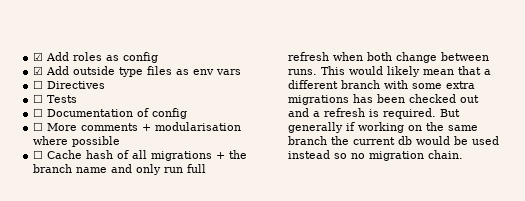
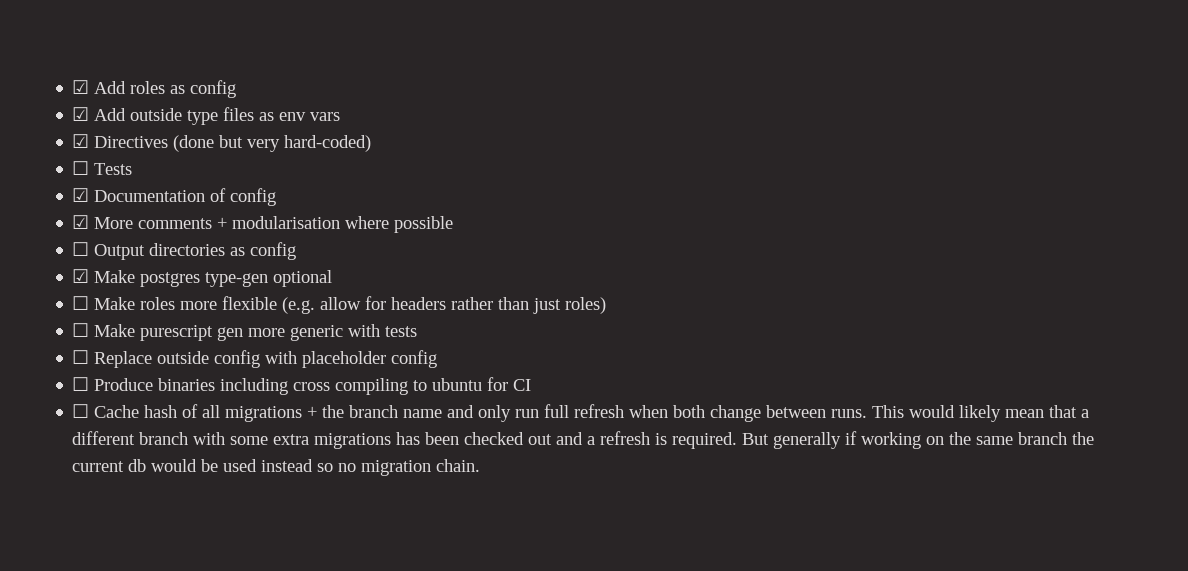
[33,80,44,89] ☐ -> [72,134,90,148] ☑
(106, 85) none -> [173,135,372,152] (done but very hard-coded)
[33,108,44,117] ☐ -> [72,188,90,202] ☑
[33,122,44,131] ☐ -> [72,215,90,229] ☑
(121, 141) none -> [72,242,297,260] [72,269,333,287] [72,296,607,314] [72,323,418,341] [72,350,438,368] [72,377,532,395] // ☐ Output directories as config // ☑ Make postgres type-gen optional // ☐ Make roles more flexible (e.g. allow for headers rather than just roles) // ☐ Make purescript gen more generic with tests // ☐ Replace outside config with placeholder config // ☐ Produce binaries including cross compiling to ubuntu for CI

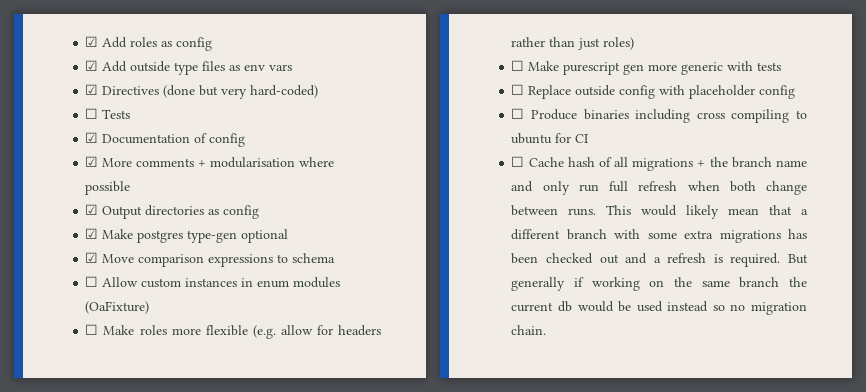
[72,242,90,256] ☐ -> [85,204,99,215] ☑
(333, 278) none -> [85,252,336,267] [85,276,341,288] [85,301,150,314] // ☑ Move comparison expressions to schema // ☐ Allow custom instances in enum modules (OaFixture)

